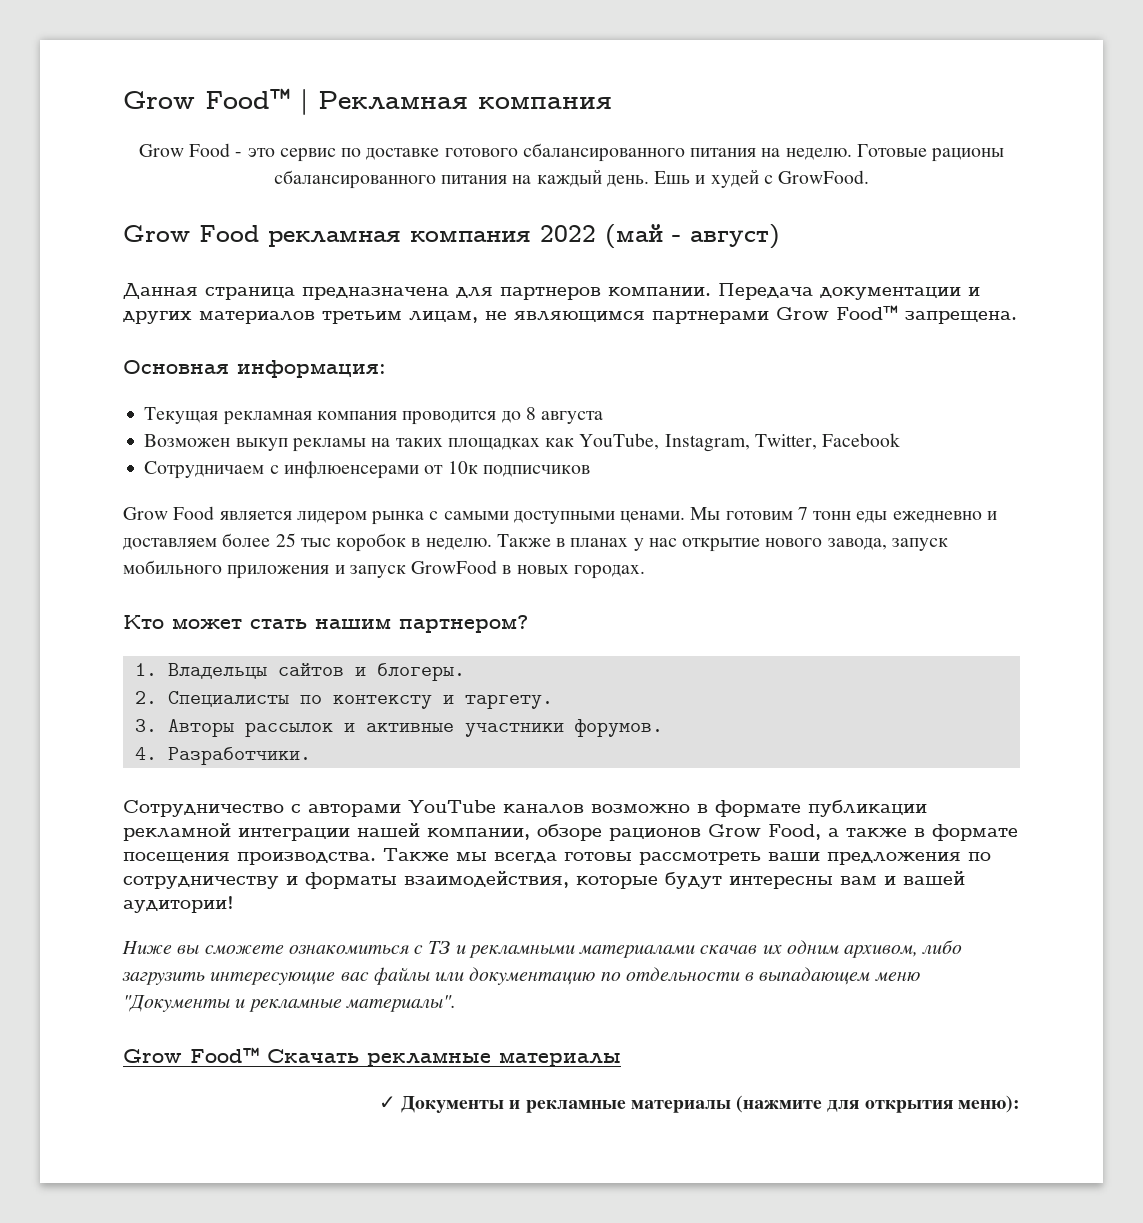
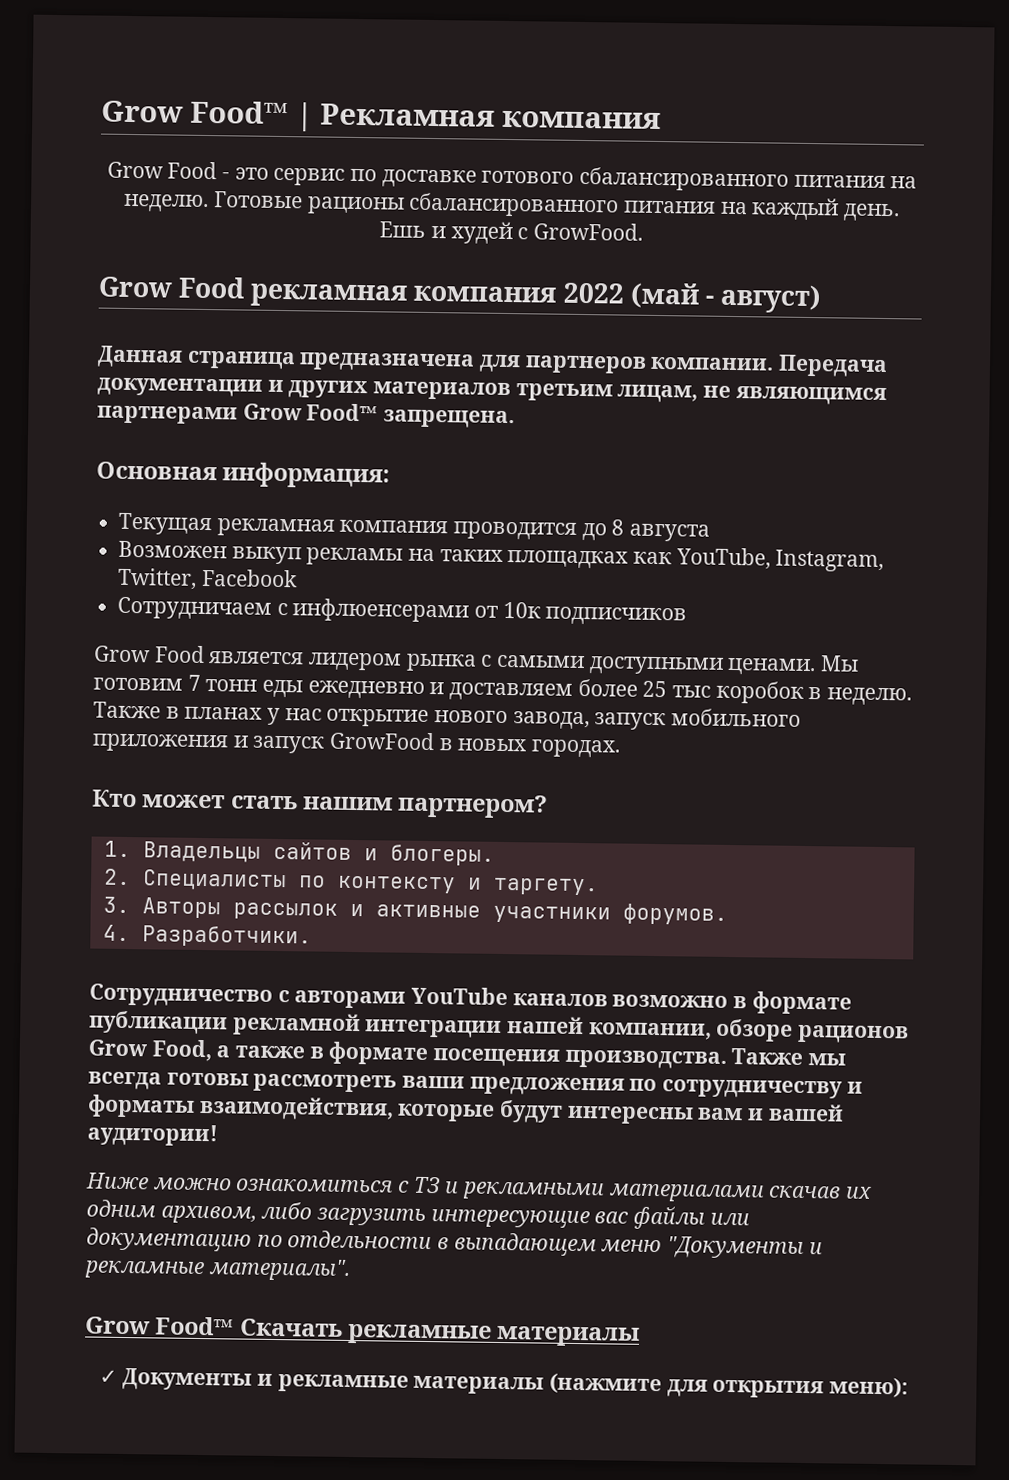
[177,945,284,954] вы сможете -> [153,1177,232,1191] можно

